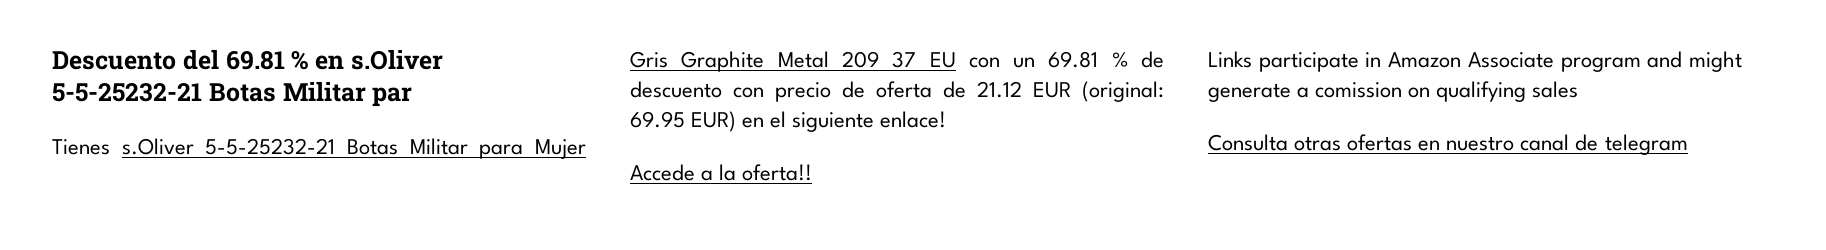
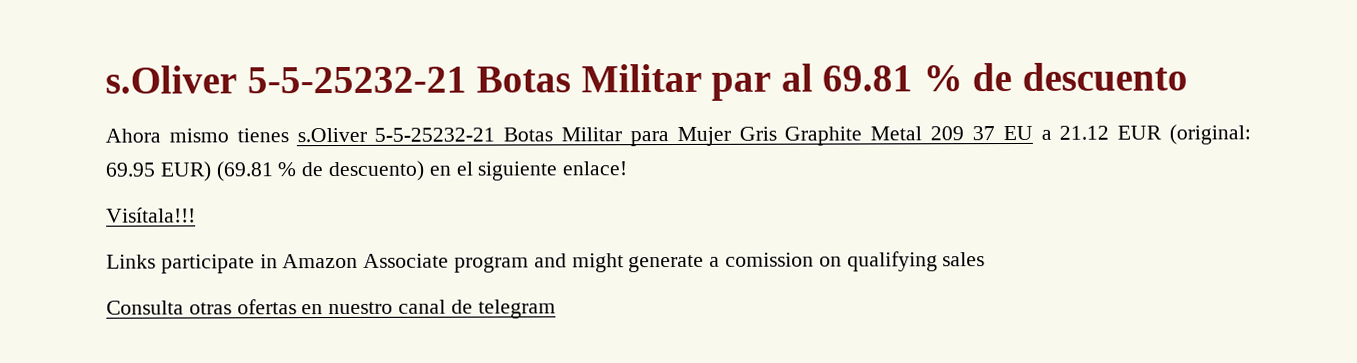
[52,49,344,70] Descuento del 69.81 % en -> (105, 79) none
[52,139,110,155] // Tienes -> [780,62,1188,92] [105,128,289,143] al 69.81 % de descuento // Ahora mismo tienes
[968,51,1164,68] [630,81,966,102] con un 69.81 % de descuento con precio de oferta de -> [1040,129,1052,140] a
(737, 121) none -> [215,160,425,182] (69.81 % de descuento)
[630,164,813,181] Accede a la oferta!! -> [106,207,196,223] Visítala!!!

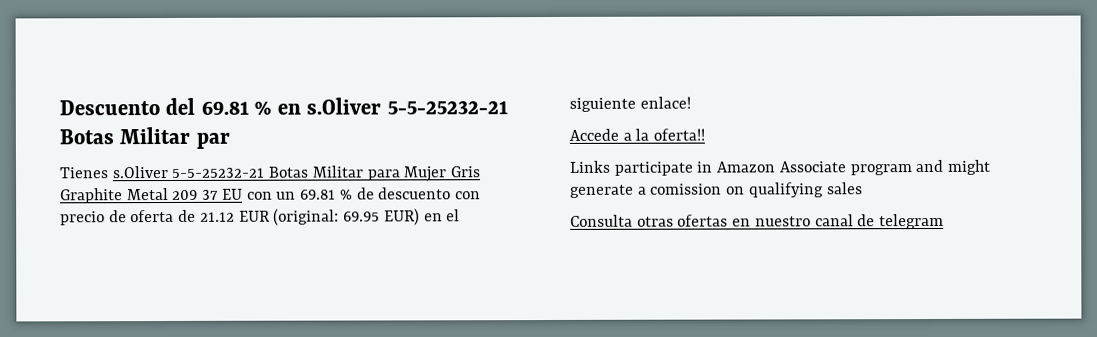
(105, 79) none -> [59,97,301,116] Descuento del 69.81 % en
[780,62,1188,92] [105,128,289,143] al 69.81 % de descuento // Ahora mismo tienes -> [59,167,109,179] // Tienes
[1040,129,1052,140] a -> [246,187,481,200] [60,209,197,226] con un 69.81 % de descuento con precio de oferta de
[215,160,425,182] (69.81 % de descuento) -> (420, 217) none
[106,207,196,223] Visítala!!! -> [569,128,706,141] Accede a la oferta!!

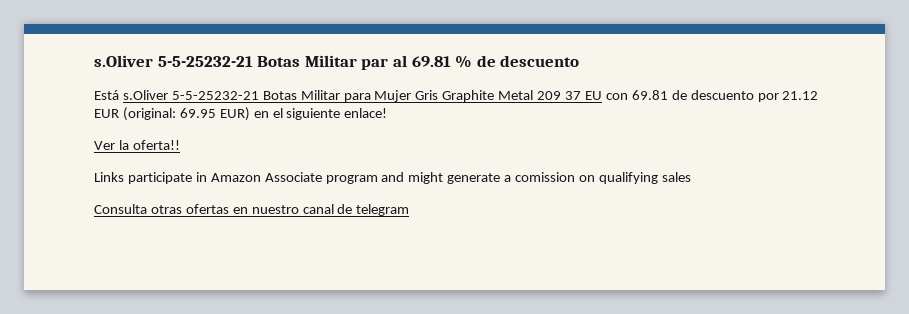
[59,97,301,116] Descuento del 69.81 % en -> (94, 61) none
[59,167,109,179] // Tienes -> [392,55,580,68] [94,90,119,100] al 69.81 % de descuento // Está
[276,187,481,200] [60,209,197,226] un 69.81 % de descuento con precio de oferta de -> [631,90,779,102] 69.81 de descuento por
[569,128,632,141] Accede a -> [94,141,115,150] Ver

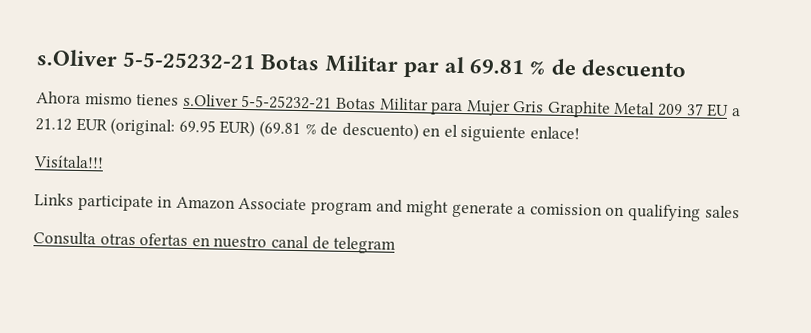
[94,90,119,100] Está -> [36,91,180,106] Ahora mismo tienes
[605,90,779,102] con 69.81 de descuento por -> [730,108,741,117] a
(250, 114) none -> [258,120,419,141] (69.81 % de descuento)
[94,140,180,150] Ver la oferta!! -> [33,155,104,169] Visítala!!!

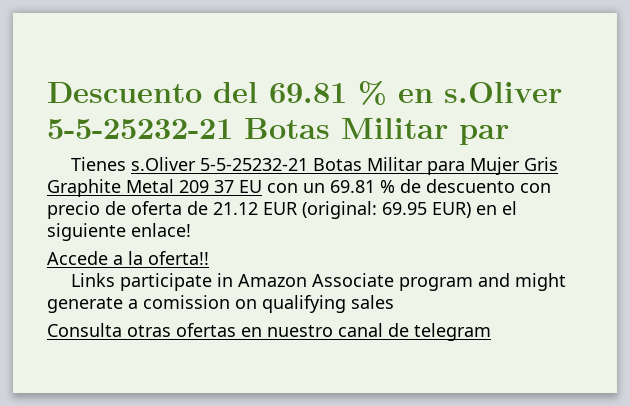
(36, 58) none -> [47,81,433,105] Descuento del 69.81 % en
[444,56,686,78] [36,91,180,106] al 69.81 % de descuento // Ahora mismo tienes -> [71,157,127,171] // Tienes
[730,108,741,117] a -> [267,179,551,193] [47,201,208,219] con un 69.81 % de descuento con precio de oferta de
[258,120,419,141] (69.81 % de descuento) -> (471, 210) none
[33,155,104,169] Visítala!!! -> [47,251,209,265] Accede a la oferta!!

